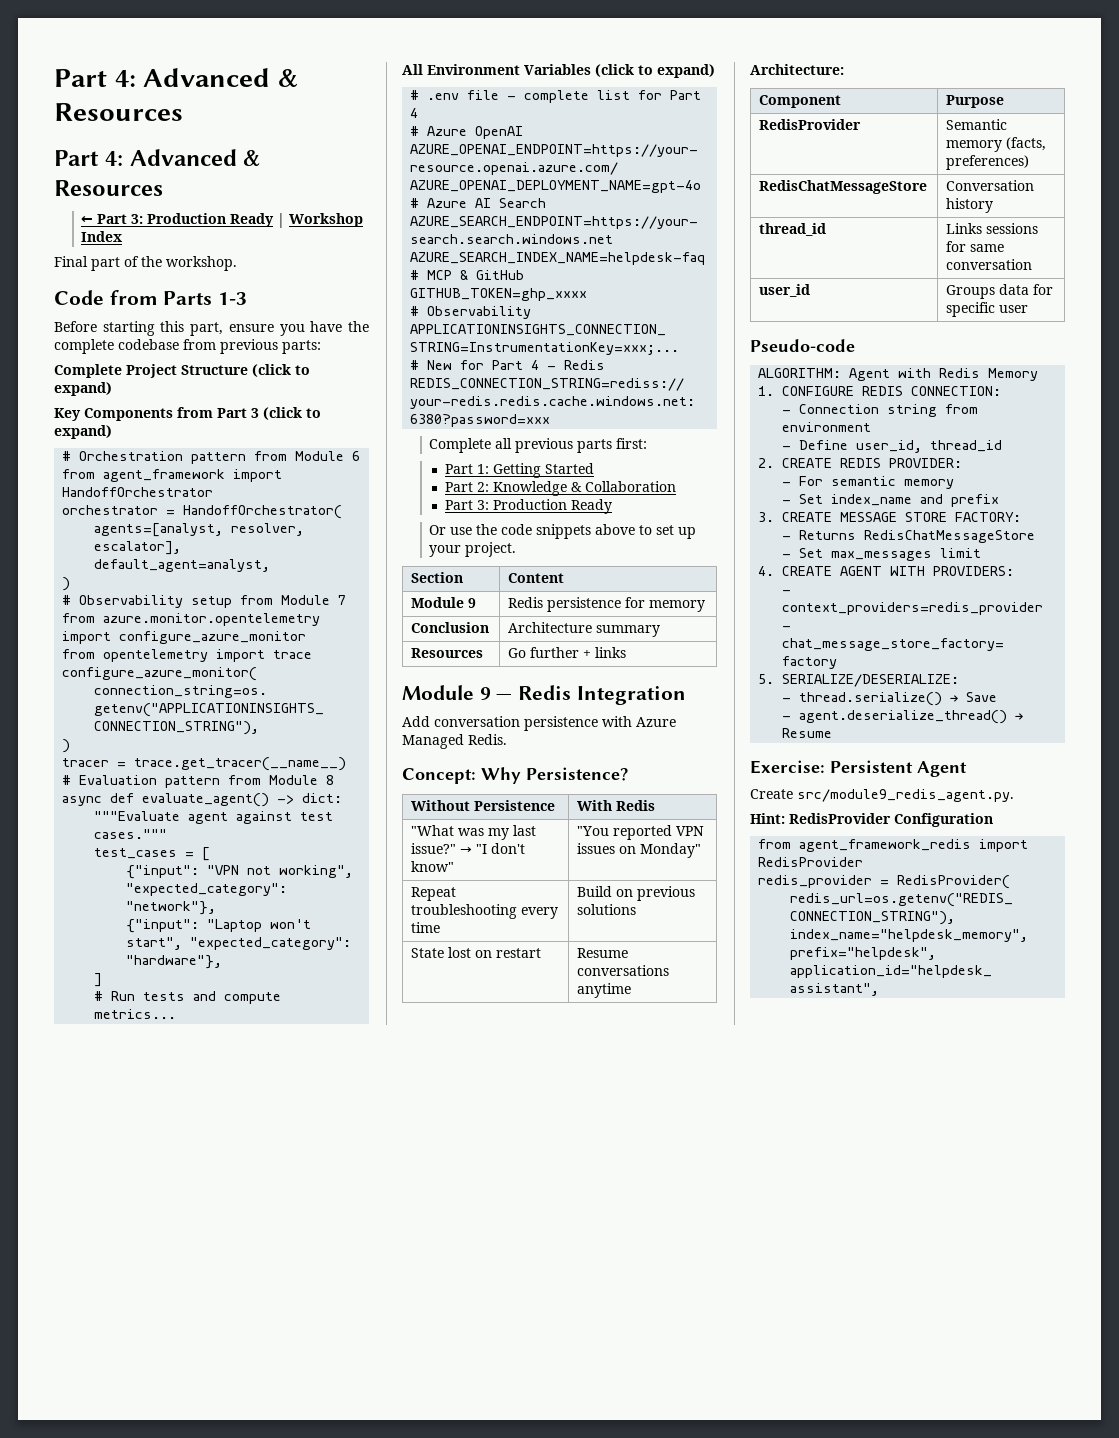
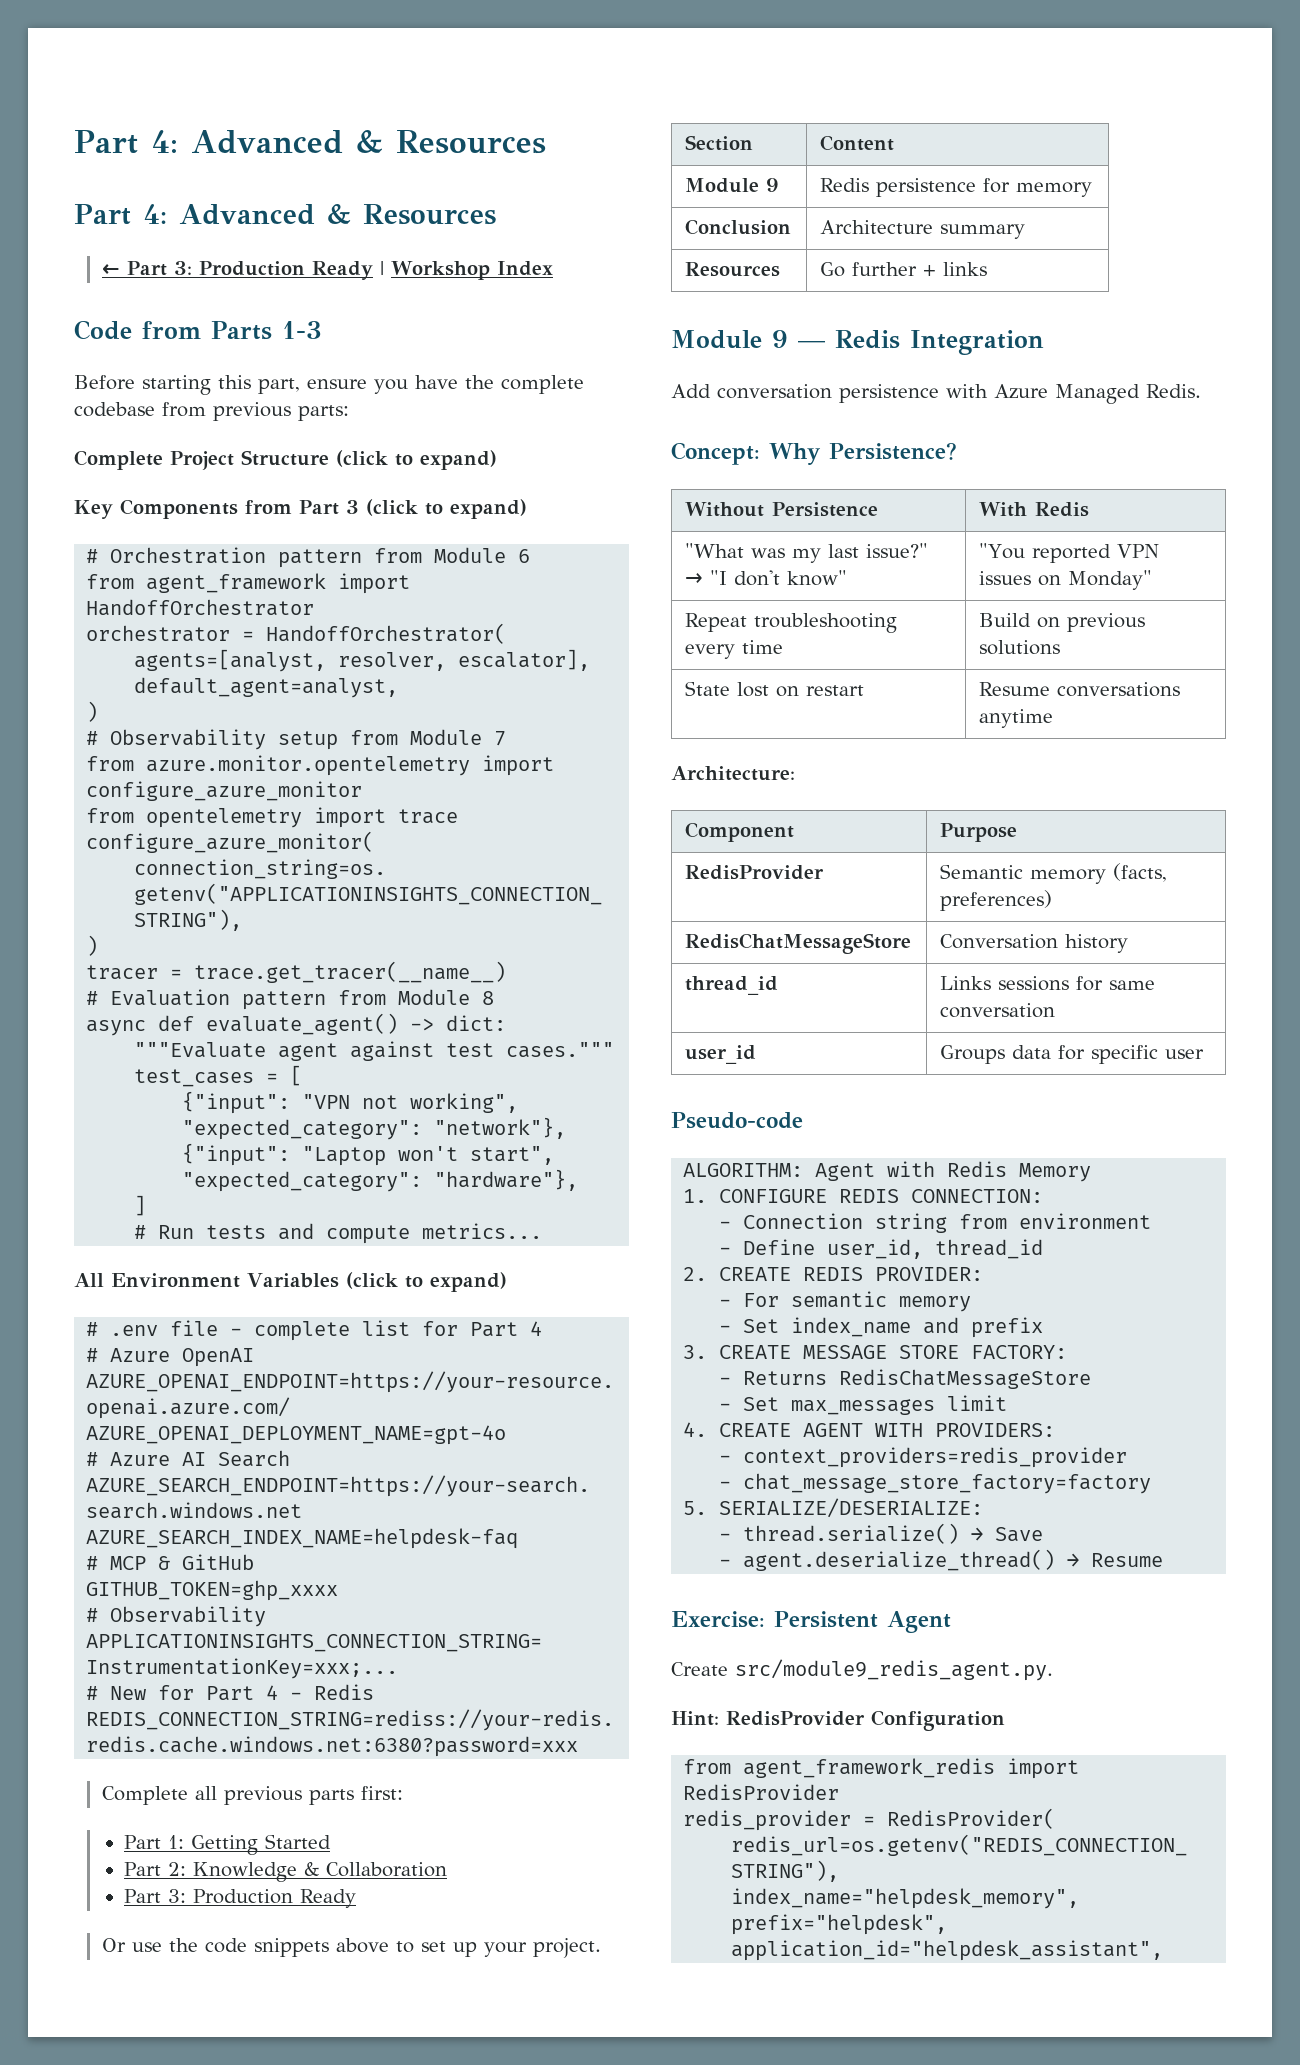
[54,256,237,271] // Final part of the workshop. -> (553, 268) none

